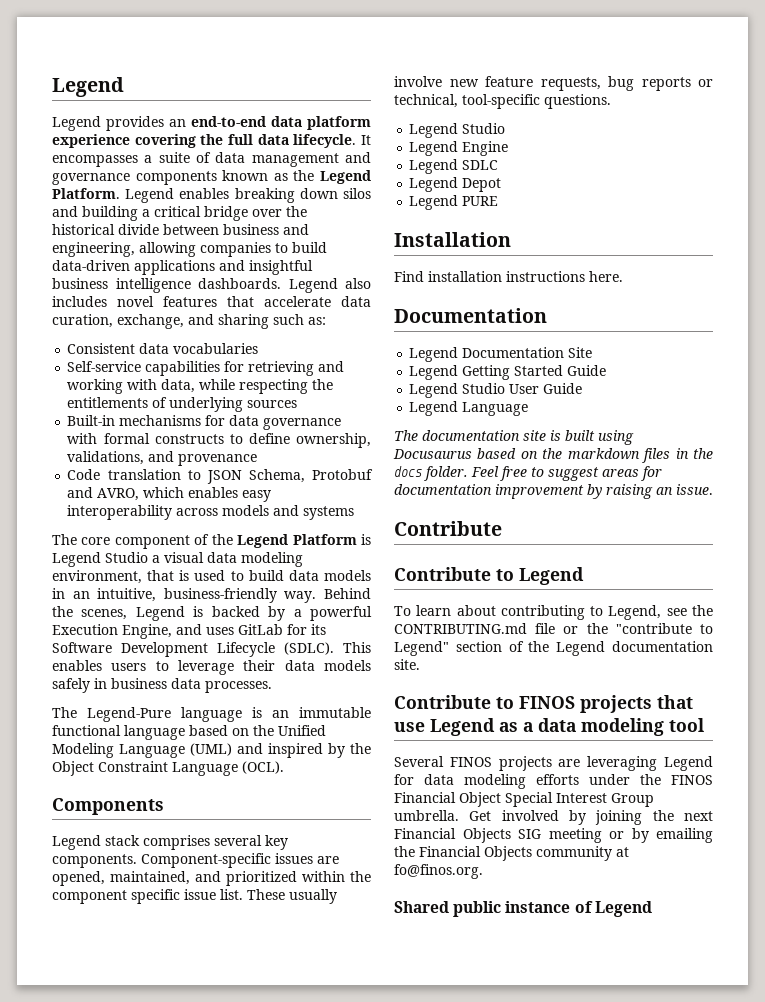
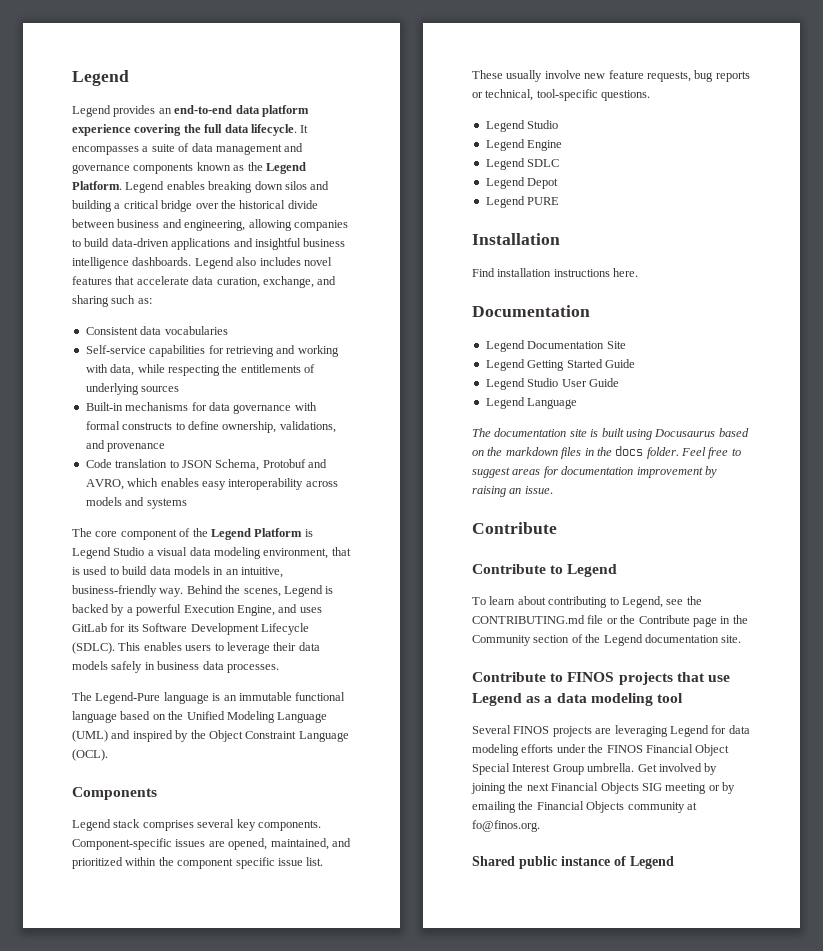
[615,623,713,634] [394,641,449,656] "contribute to Legend" -> [638,615,748,627] [472,635,531,646] Contribute page in the Community

